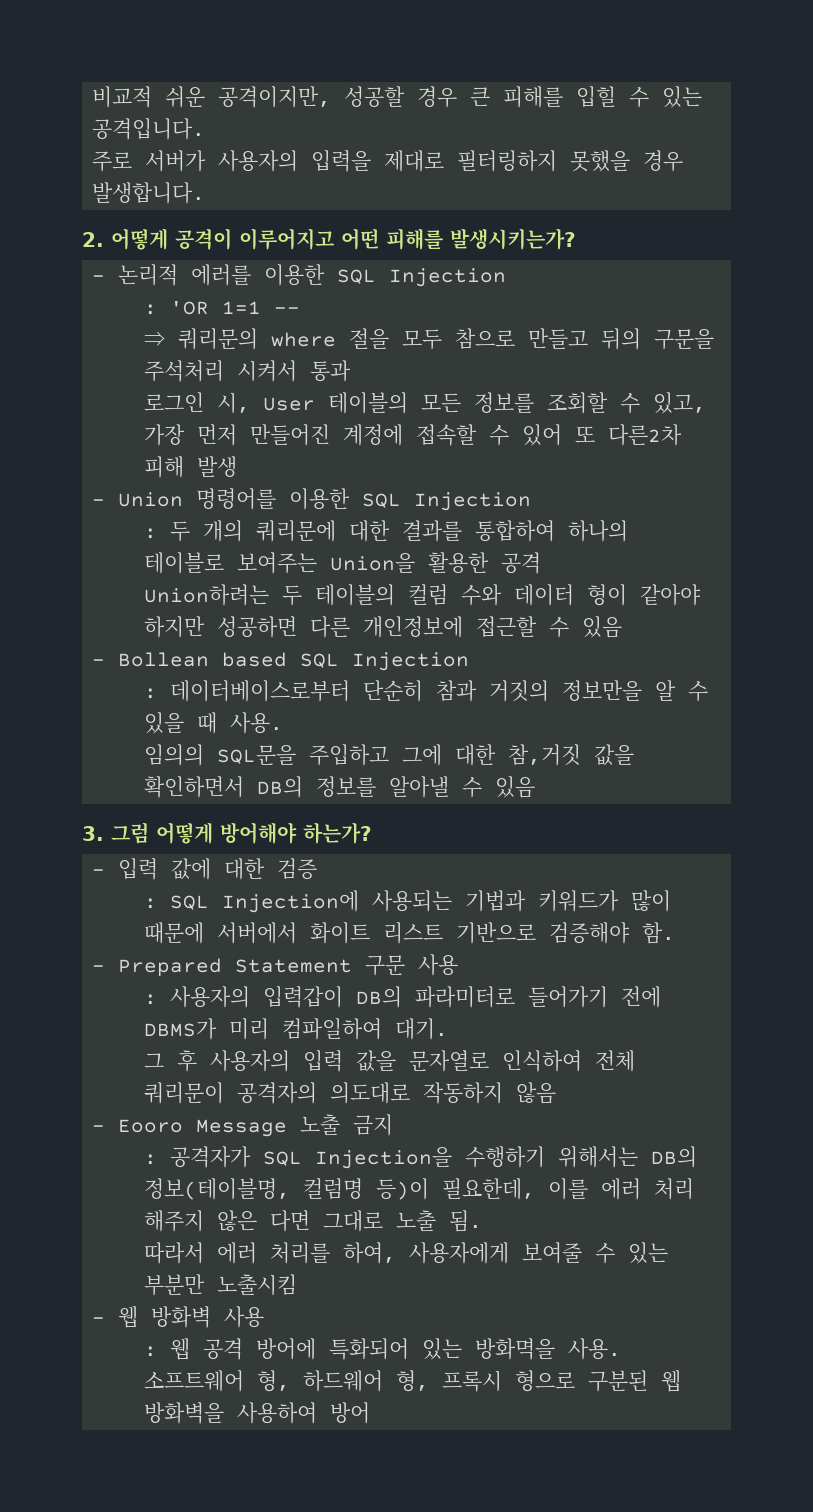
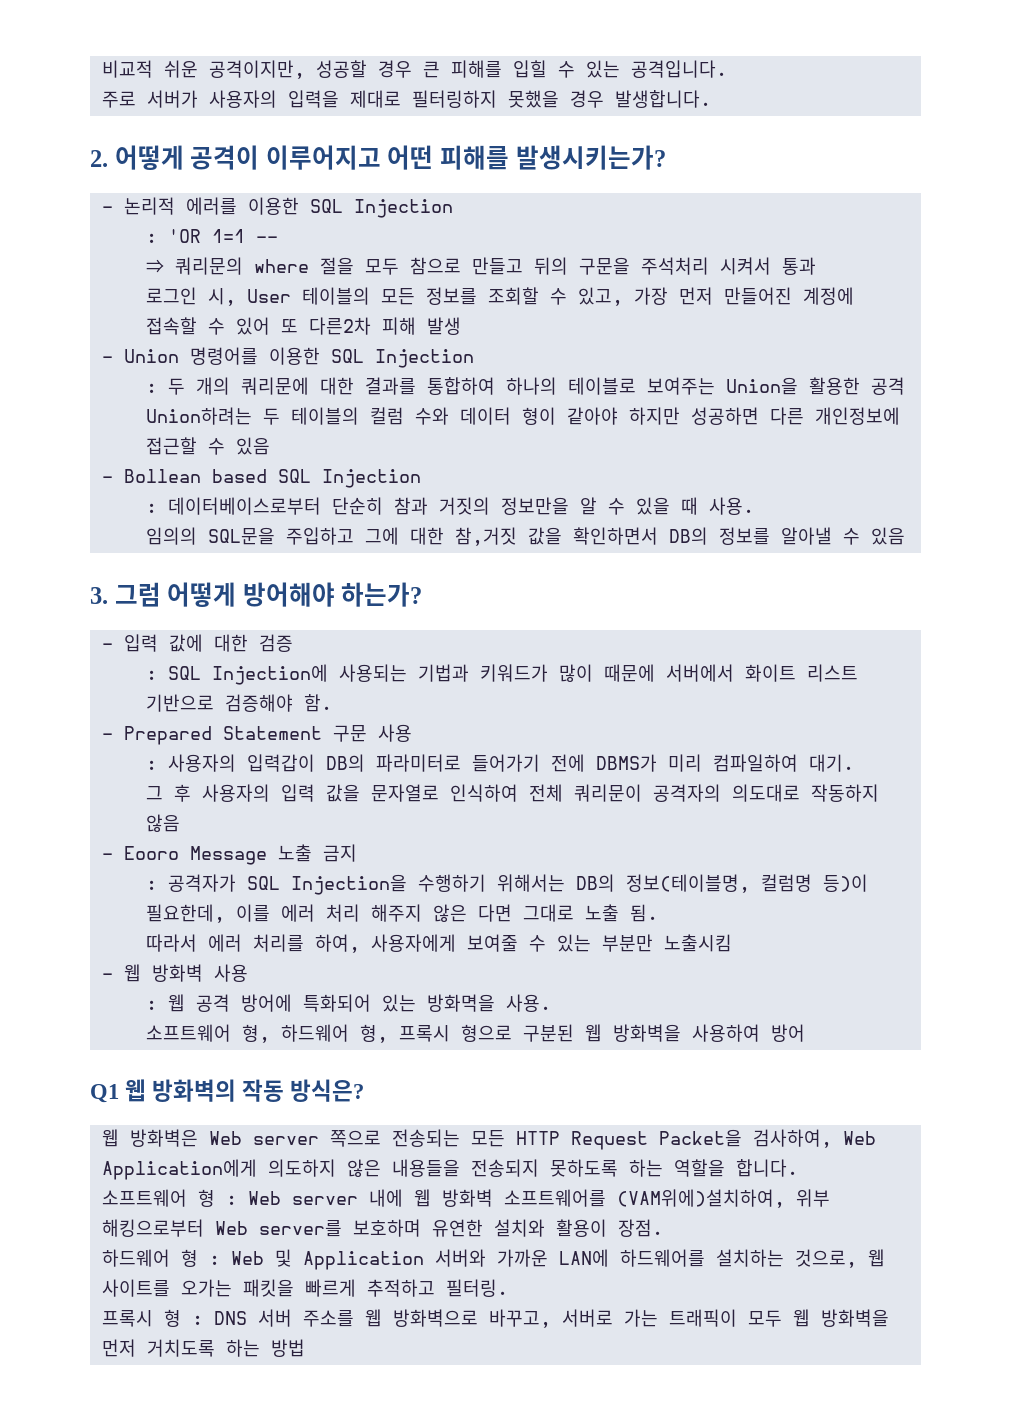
(371, 1413) none -> [90,1079,365,1103] [102,1129,876,1150] [102,1159,798,1180] [102,1189,830,1208] [102,1219,663,1237] [102,1249,885,1270] [102,1279,508,1297] [102,1309,889,1328] [102,1339,305,1357] // Q1 웹 방화벽의 작동 방식은? // 웹 방화벽은 Web server 쪽으로 전송되는 모든 HTTP Request Packet을 검사하여, Web Application에게 의도하지 않은 내용들을 전송되지 못하도록 하는 역할을 합니다. // 소프트웨어 형 : Web server 내에 웹 방화벽 소프트웨어를 (VAM위에)설치하여, 위부 해킹으로부터 Web server를 보호하며 유연한 설치와 활용이 장점. // 하드웨어 형 : Web 및 Application 서버와 가까운 LAN에 하드웨어를 설치하는 것으로, 웹 사이트를 오가는 패킷을 빠르게 추적하고 필터링. // 프록시 형 : DNS 서버 주소를 웹 방화벽으로 바꾸고, 서버로 가는 트래픽이 모두 웹 방화벽을 먼저 거치도록 하는 방법

